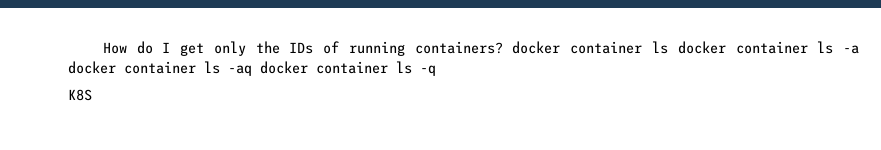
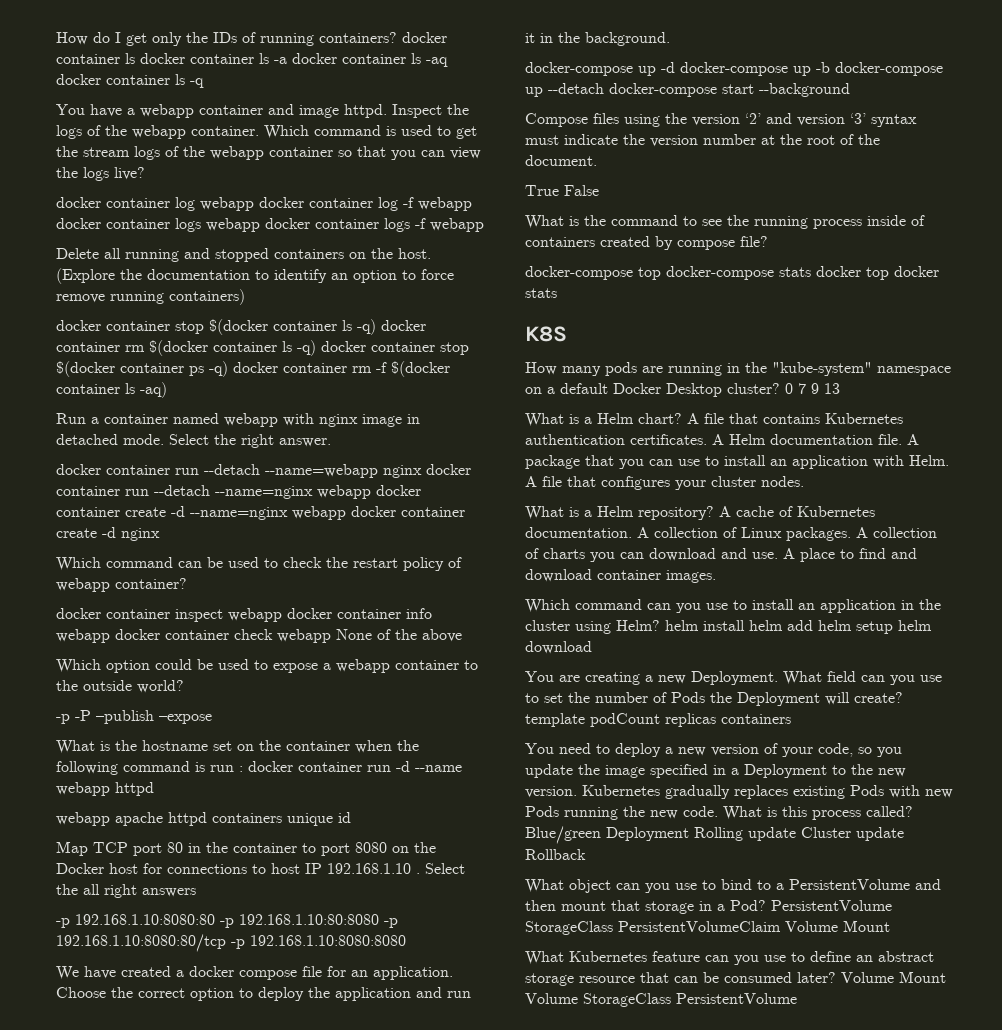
[68,89,92,101] K8S -> [56,104,469,118] [56,125,477,139] [56,146,481,160] [56,167,145,181] [56,197,472,211] [56,218,484,232] [56,248,431,262] [56,268,454,284] [56,289,245,305] [56,319,426,335] [56,340,469,356] [56,361,450,377] [56,382,167,398] [56,413,420,427] [56,434,331,448] [56,464,471,478] [56,485,421,499] [56,506,465,520] [56,527,160,541] [56,557,462,571] [56,578,187,592] [56,608,432,622] [56,629,462,643] [56,659,478,673] [56,680,184,693] [56,710,212,724] [56,740,419,754] [56,761,462,775] [56,782,154,796] [56,812,351,826] [56,841,436,856] [56,863,465,874] [56,884,196,898] [56,914,398,928] [56,934,406,952] [56,966,453,980] [56,987,471,1001] [525,32,670,46] [525,62,943,76] [525,83,850,97] [525,113,917,127] [525,134,880,147] [525,155,597,166] [525,185,599,196] [525,215,925,229] [525,236,768,250] [525,266,939,280] [525,288,557,298] [525,326,567,342] [525,362,951,376] [525,383,840,397] [525,413,903,427] [525,434,919,445] [525,455,949,469] [525,476,804,490] [525,506,875,520] [525,527,937,541] [525,548,917,562] [525,569,716,583] [525,599,941,613] [525,620,932,634] [525,641,592,654] [525,671,942,685] [525,692,903,706] [525,713,791,727] [525,743,902,757] [525,764,906,778] [525,785,953,799] [525,806,913,820] [525,826,904,844] [525,849,586,860] [525,879,941,893] [525,900,892,914] [525,920,890,935] [525,951,934,965] [525,971,946,986] [525,993,797,1007] You have a webapp container and image httpd. Inspect the logs of the webapp container. Which command is used to get the stream logs of the webapp container so that you can view the logs live? // docker container log webapp docker container log -f webapp docker container logs webapp docker container logs -f webapp // Delete all running and stopped containers on the host. (Explore the documentation to identify an option to force remove running containers) // docker container stop $(docker container ls -q) docker container rm $(docker container ls -q) docker container stop $(docker container ps -q) docker container rm -f $(docker container ls -aq) // Run a container named webapp with nginx image in detached mode. Select the right answer. // docker container run --detach --name=webapp nginx docker container run --detach --name=nginx webapp docker container create -d --name=nginx webapp docker container create -d nginx // Which command can be used to check the restart policy of webapp container? // docker container inspect webapp docker container info webapp docker container check webapp None of the above // Which option could be used to expose a webapp container to the outside world? // -p -P –publish –expose // What is the hostname set on the container when the following command is run : docker container run -d --name webapp httpd // webapp apache httpd containers unique id // Map TCP port 80 in the container to port 8080 on the Docker host for connections to host IP 192.168.1.10 . Select the all right answers // -p 192.168.1.10:8080:80 -p 192.168.1.10:80:8080 -p 192.168.1.10:8080:80/tcp -p 192.168.1.10:8080:8080 // We have created a docker compose file for an application. Choose the correct option to deploy the application and run it in the background. // docker-compose up -d docker-compose up -b docker-compose up --detach docker-compose start --background // Compose files using the version ‘2’ and version ‘3’ syntax must indicate the version number at the root of the document. // True False // What is the command to see the running process inside of containers created by compose file? // docker-compose top docker-compose stats docker top docker stats // K8S // How many pods are running in the "kube-system" namespace on a default Docker Desktop cluster? 0 7 9 13 // What is a Helm chart? A file that contains Kubernetes authentication certificates. A Helm documentation file. A package that you can use to install an application with Helm. A file that configures your cluster nodes. // What is a Helm repository? A cache of Kubernetes documentation. A collection of Linux packages. A collection of charts you can download and use. A place to find and download container images. // Which command can you use to install an application in the cluster using Helm? helm install helm add helm setup helm download // You are creating a new Deployment. What field can you use to set the number of Pods the Deployment will create? template podCount replicas containers // You need to deploy a new version of your code, so you update the image specified in a Deployment to the new version. Kubernetes gradually replaces existing Pods with new Pods running the new code. What is this process called? Blue/green Deployment Rolling update Cluster update Rollback // What object can you use to bind to a PersistentVolume and then mount that storage in a Pod? PersistentVolume StorageClass PersistentVolumeClaim Volume Mount // What Kubernetes feature can you use to define an abstract storage resource that can be consumed later? Volume Mount Volume StorageClass PersistentVolume

